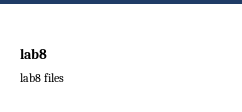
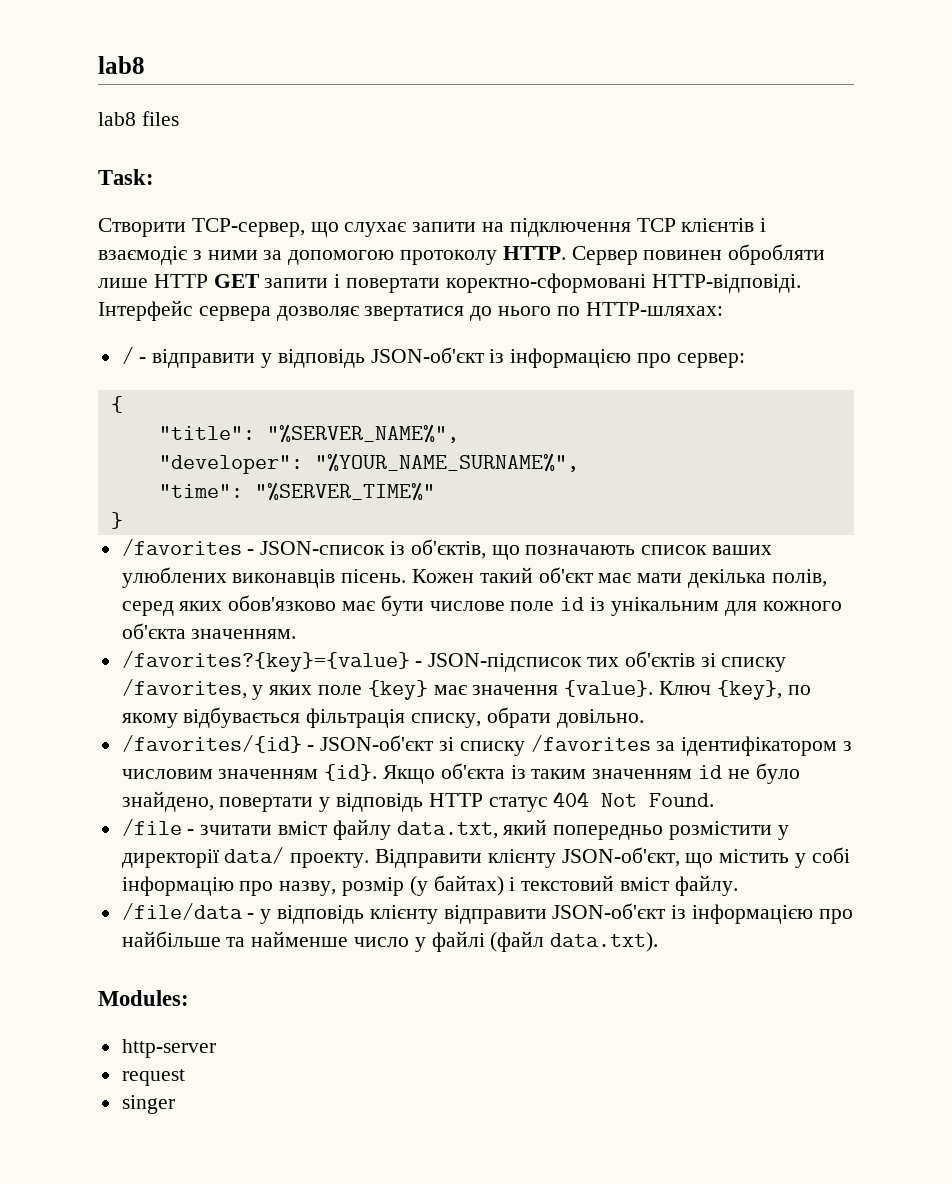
(65, 77) none -> [98,169,154,185] [98,218,767,237] [98,244,826,265] [98,273,801,293] [98,300,723,321] [121,347,745,368] [110,396,123,413] [158,424,459,443] [158,453,579,474] [158,482,435,501] [110,512,123,529] [121,539,773,560] [121,567,827,588] [121,595,842,616] [121,623,297,639] [121,651,787,672] [121,679,811,700] [121,707,644,728] [121,735,853,756] [121,763,800,784] [121,791,715,812] [121,819,789,840] [121,847,850,868] [121,875,738,896] [121,903,853,924] [121,931,659,952] [98,990,189,1006] [121,1039,216,1058] [121,1069,185,1086] [121,1095,175,1114] // Task: // Створити TCP-сервер, що слухає запити на підключення TCP клієнтів і взаємодіє з ними за допомогою протоколу HTTP. Сервер повинен обробляти лише HTTP GET запити і повертати коректно-сформовані HTTP-відповіді. Інтерфейс сервера дозволяє звертатися до нього по HTTP-шляхах: // / - відправити у відповідь JSON-об'єкт із інформацією про сервер: // { // "title": "%SERVER_NAME%", // "developer": "%YOUR_NAME_SURNAME%", // "time": "%SERVER_TIME%" // } // /favorites - JSON-список із об'єктів, що позначають список ваших улюблених виконавців пісень. Кожен такий об'єкт має мати декілька полів, серед яких обов'язково має бути числове поле id із унікальним для кожного об'єкта значенням. // /favorites?{key}={value} - JSON-підсписок тих об'єктів зі списку /favorites, у яких поле {key} має значення {value}. Ключ {key}, по якому відбувається фільтрація списку, обрати довільно. // /favorites/{id} - JSON-об'єкт зі списку /favorites за ідентифікатором з числовим значенням {id}. Якщо об'єкта із таким значенням id не було знайдено, повертати у відповідь HTTP статус 404 Not Found. // /file - зчитати вміст файлу data.txt, який попередньо розмістити у директорії data/ проекту. Відправити клієнту JSON-об'єкт, що містить у собі інформацію про назву, розмір (у байтах) і текстовий вміст файлу. // /file/data - у відповідь клієнту відправити JSON-об'єкт із інформацією про найбільше та найменше число у файлі (файл data.txt). // Modules: // http-server // request // singer

